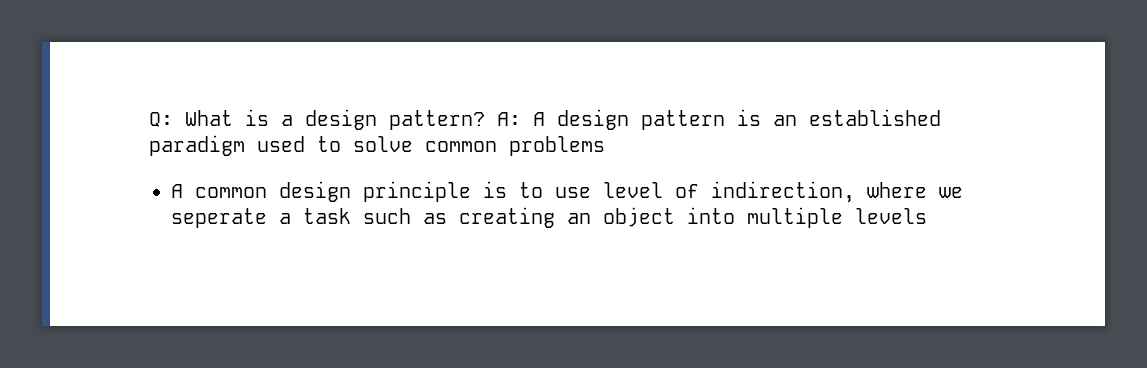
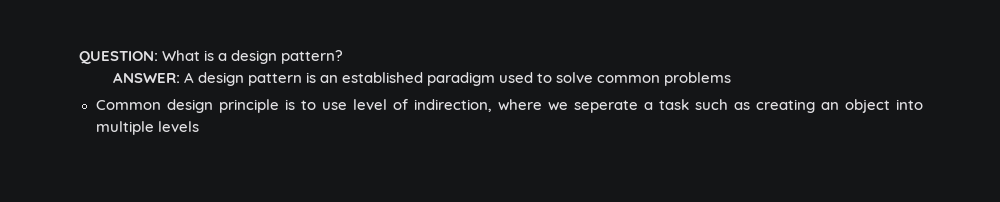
[149,112,173,127] Q: -> [79,51,158,64] QUESTION:
[497,112,521,126] A: -> [112,72,180,83] // ANSWER:
[171,184,267,198] A common -> [95,100,161,110] Common

